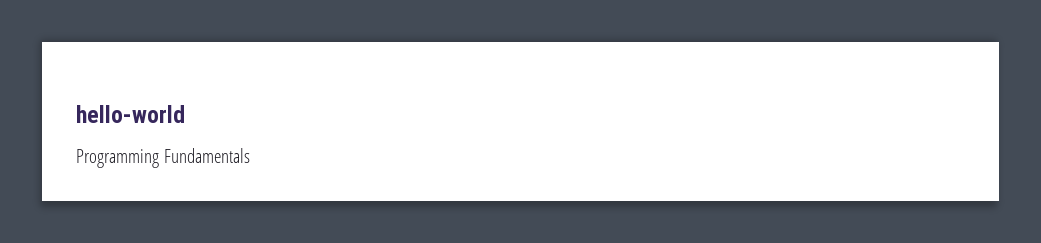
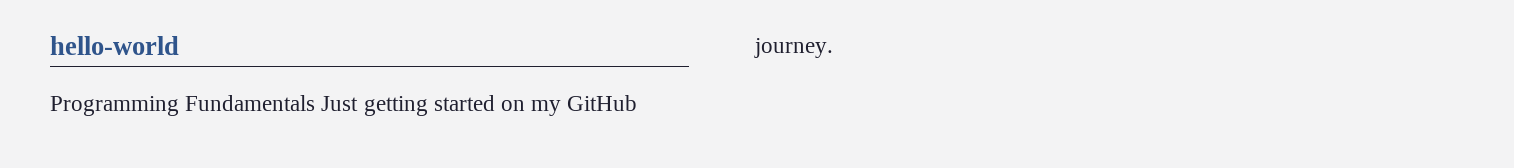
(250, 155) none -> [321,95,638,116] [754,38,833,58] Just getting started on my GitHub journey.

